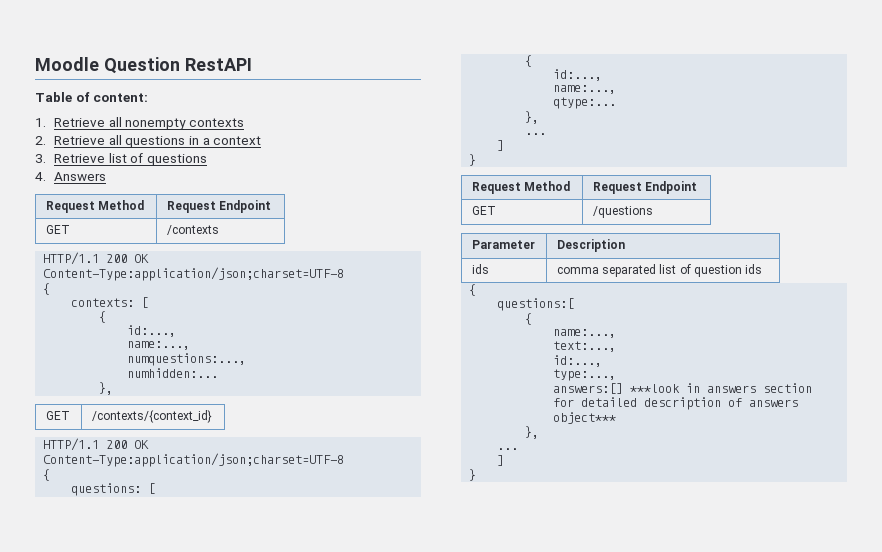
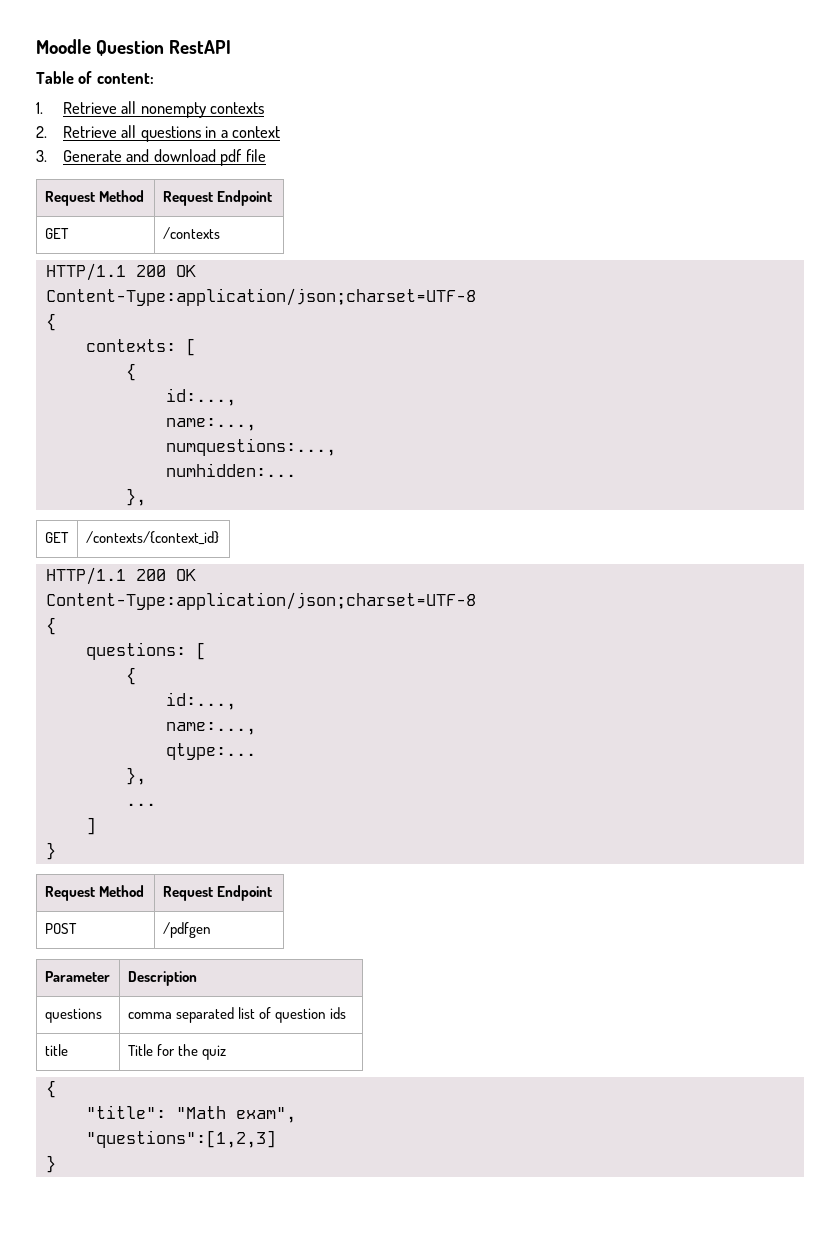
[54,153,208,166] [35,172,107,181] Retrieve list of questions // 4. Answers -> [62,149,266,166] Generate and download pdf file
[471,206,496,215] [592,206,653,218] GET | /questions -> [44,923,77,934] [162,922,211,938] POST | /pdfgen
[471,264,489,274] ids -> [44,1008,102,1023] questions
[469,284,477,296] [497,298,575,311] [525,313,533,325] [553,329,617,338] [553,341,617,352] [553,355,603,367] [553,369,617,381] [553,383,813,394] [553,397,799,410] [553,412,617,424] [525,426,540,439] [497,448,519,450] [497,455,505,466] // { // questions:[ // { // name:..., // text:..., // id:..., // type:..., // answers:[] ***look in answers section for detailed description of answers object*** // }, // ... // ] -> [44,1044,68,1056] [127,1044,227,1060] [45,1080,56,1098] [85,1105,296,1123] [85,1130,276,1148] // title | Title for the quiz // { // "title": "Math exam", // "questions":[1,2,3]

